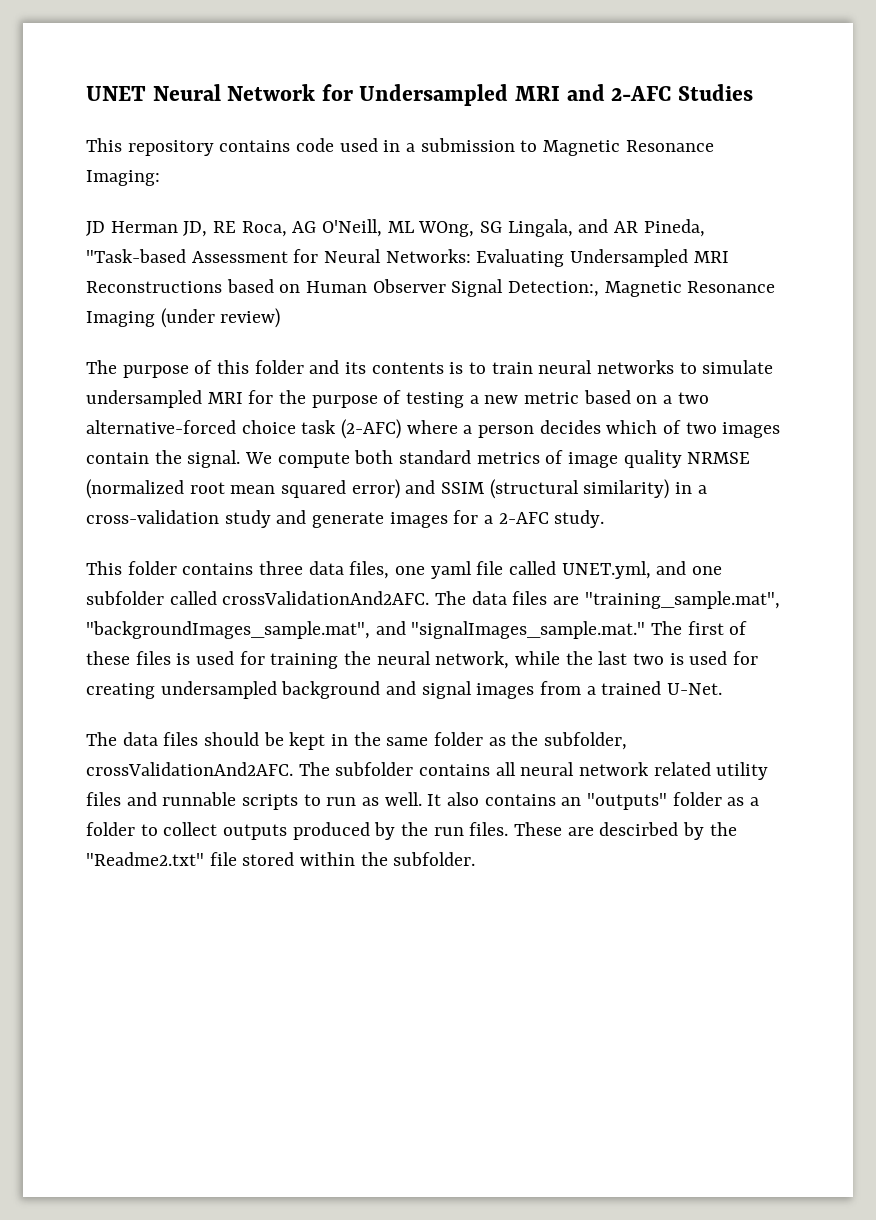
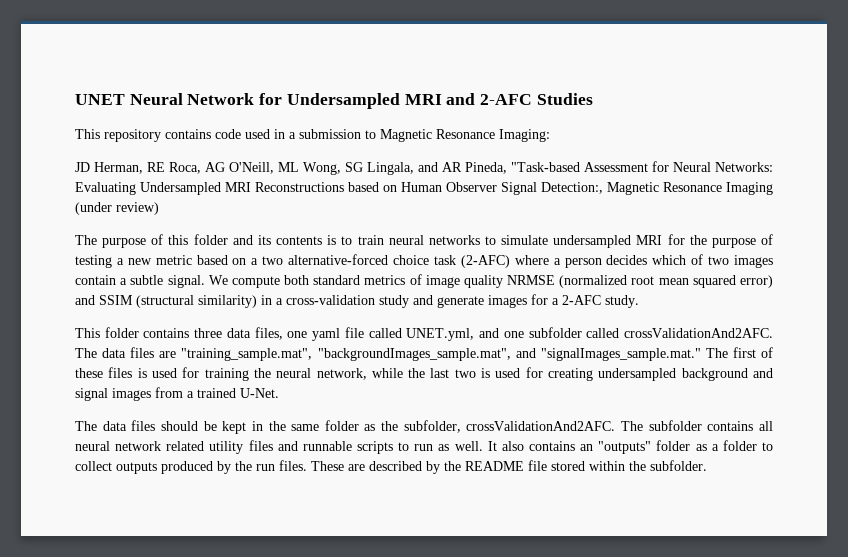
[110,221,208,237] Herman JD, -> [94,162,143,174] Herman,
[418,221,475,237] WOng, -> [303,162,341,175] Wong,
[154,450,182,464] the -> [120,275,164,285] a subtle
[599,822,737,840] [86,852,204,866] descirbed by the "Readme2.txt" -> [369,461,524,474] described by the README

